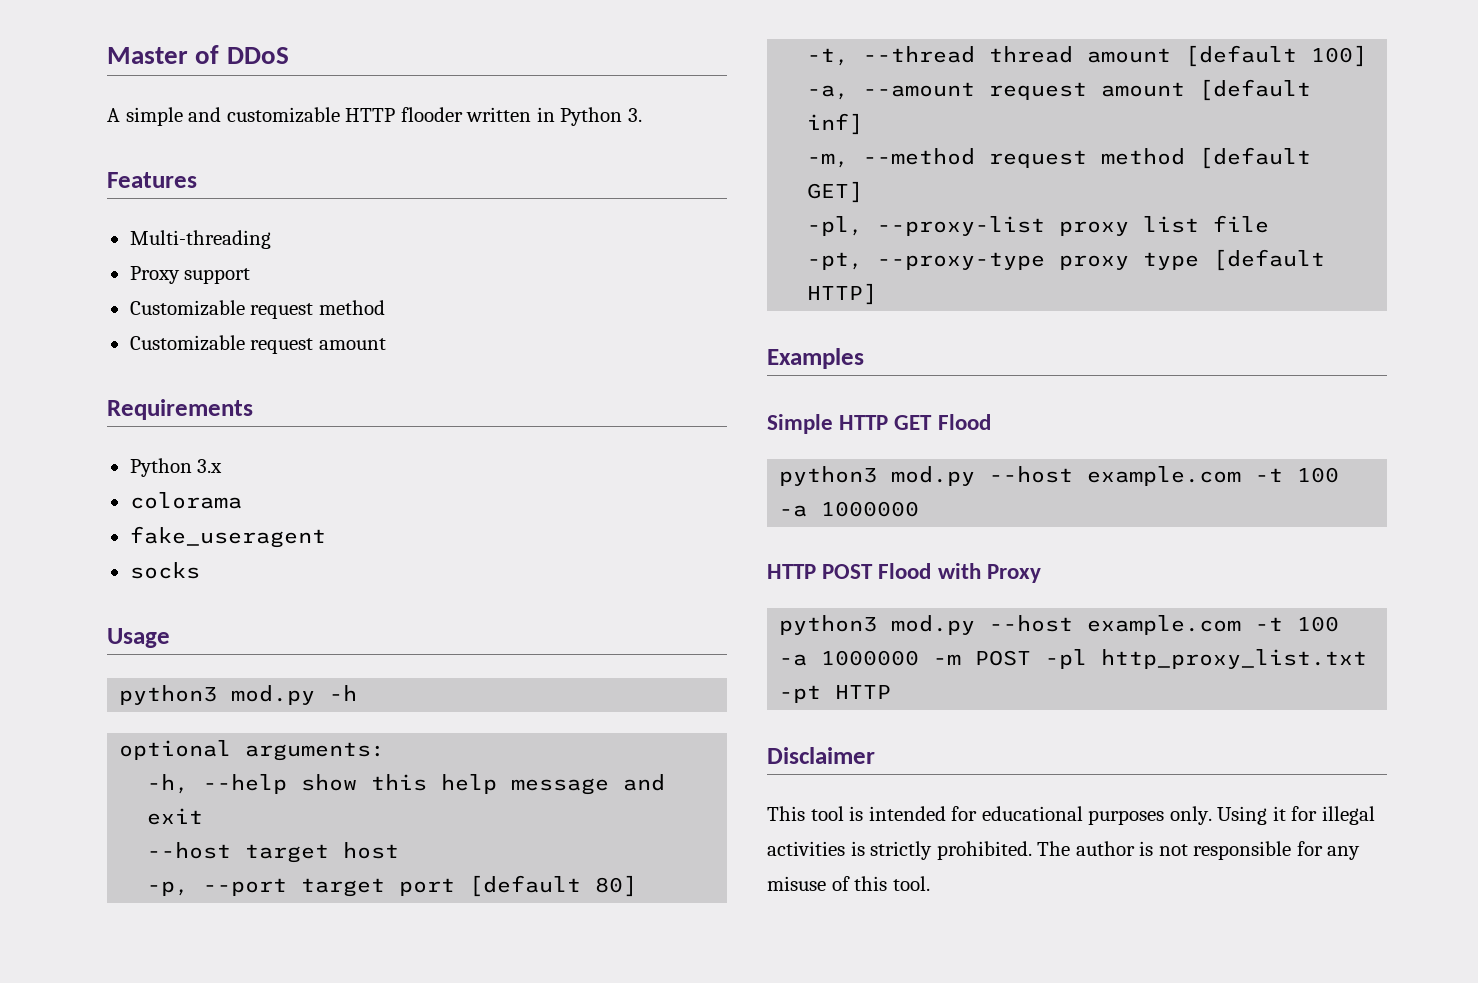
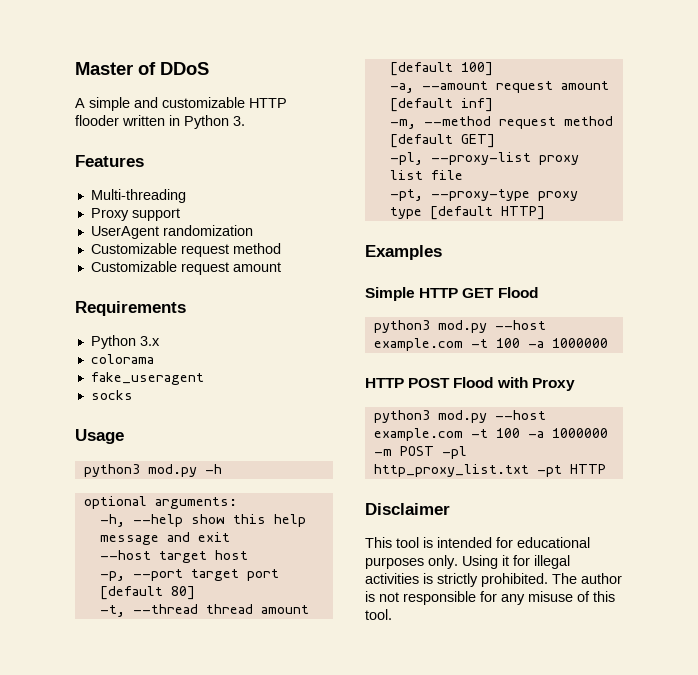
(251, 276) none -> [90,225,253,239] // UserAgent randomization

